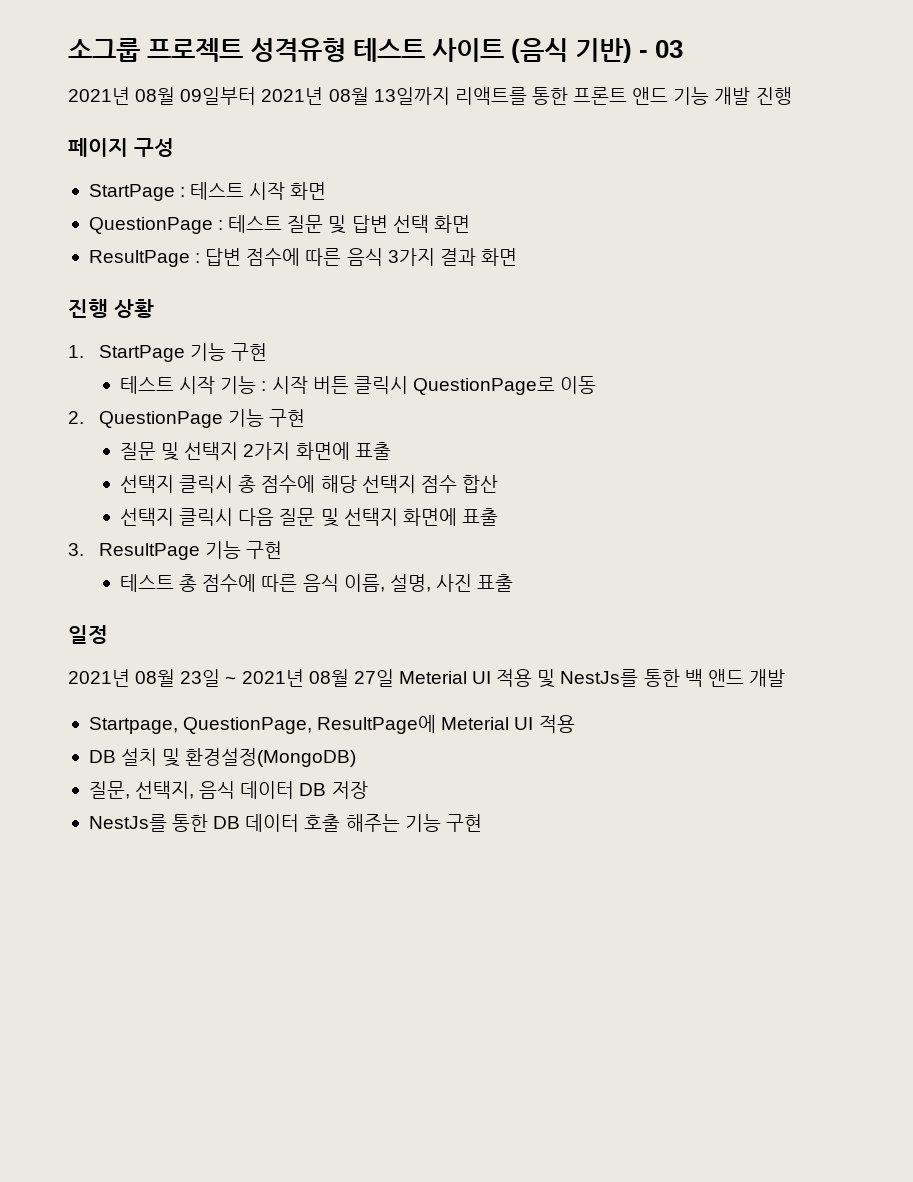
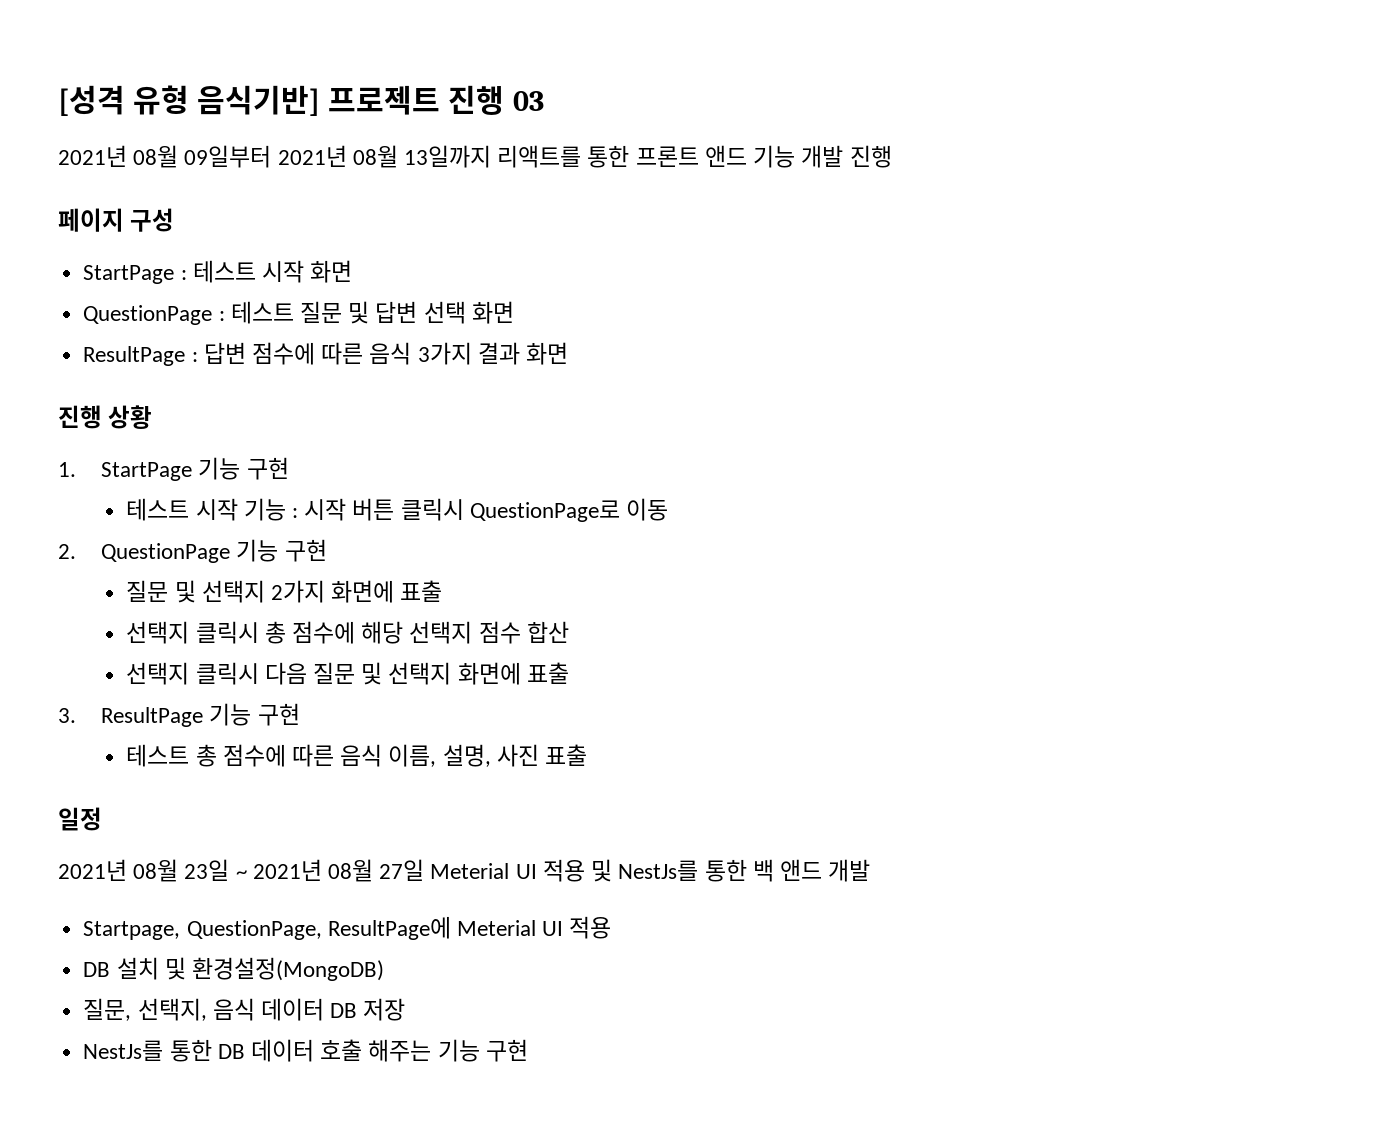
[68,38,649,63] 소그룹 프로젝트 성격유형 테스트 사이트 (음식 기반) - -> [58,85,505,116] [성격 유형 음식기반] 프로젝트 진행

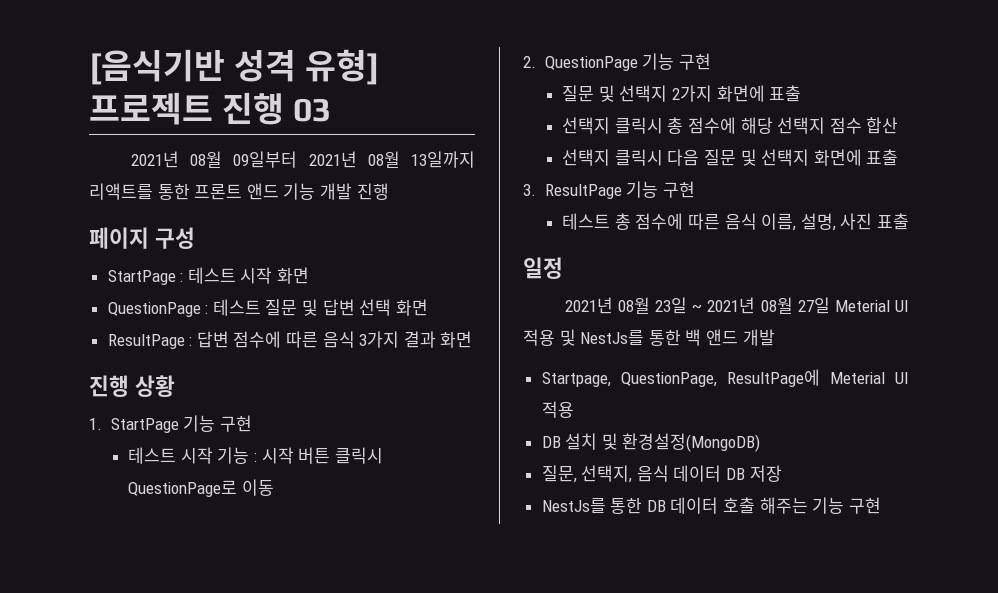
[58,85,321,116] [성격 유형 음식기반] -> [89,49,380,85] [음식기반 성격 유형]

